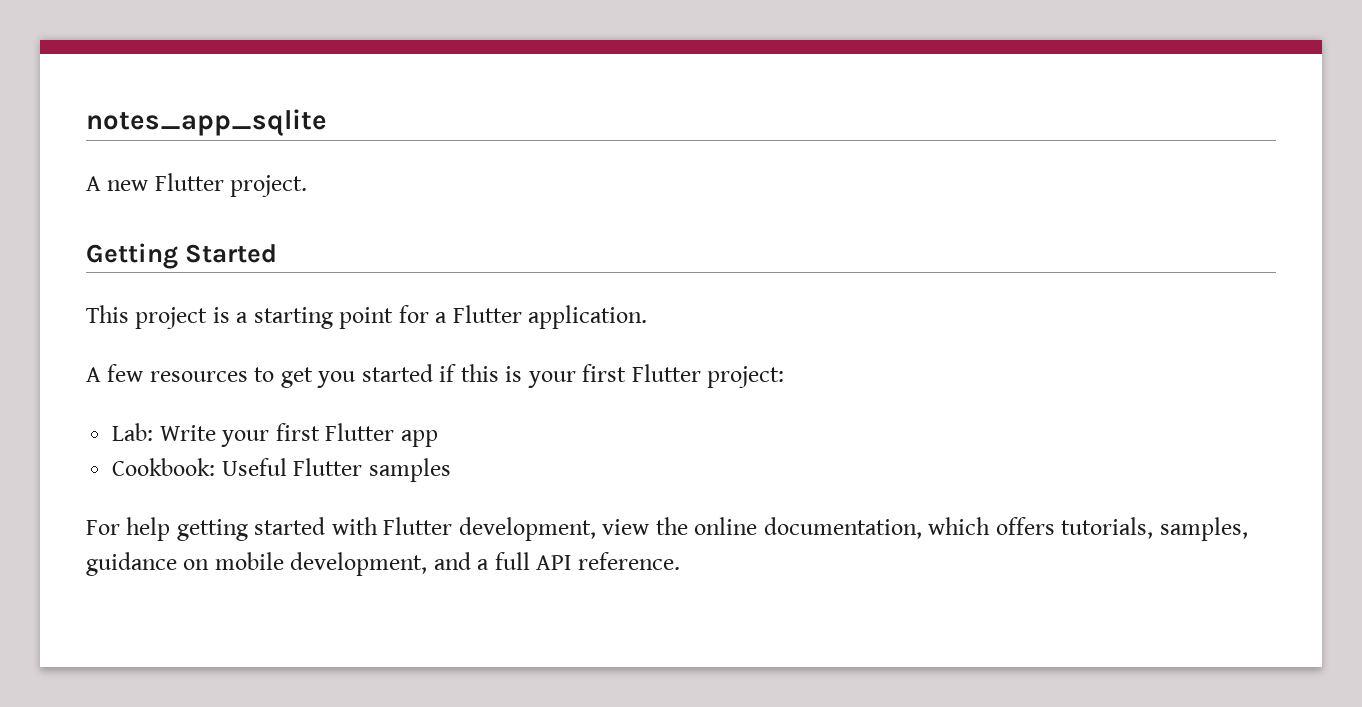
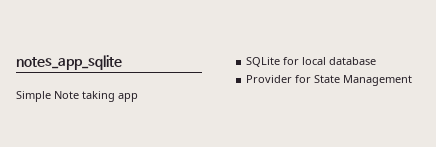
[86,173,308,197] [86,243,278,269] [86,305,648,329] [86,364,785,388] [112,423,438,447] [112,458,451,482] [86,517,1248,541] [86,552,680,576] A new Flutter project. // Getting Started // This project is a starting point for a Flutter application. // A few resources to get you started if this is your first Flutter project: // Lab: Write your first Flutter app // Cookbook: Useful Flutter samples // For help getting started with Flutter development, view the online documentation, which offers tutorials, samples, guidance on mobile development, and a full API reference. -> [16,91,138,102] [246,57,377,67] [246,75,413,86] Simple Note taking app // SQLite for local database // Provider for State Management

